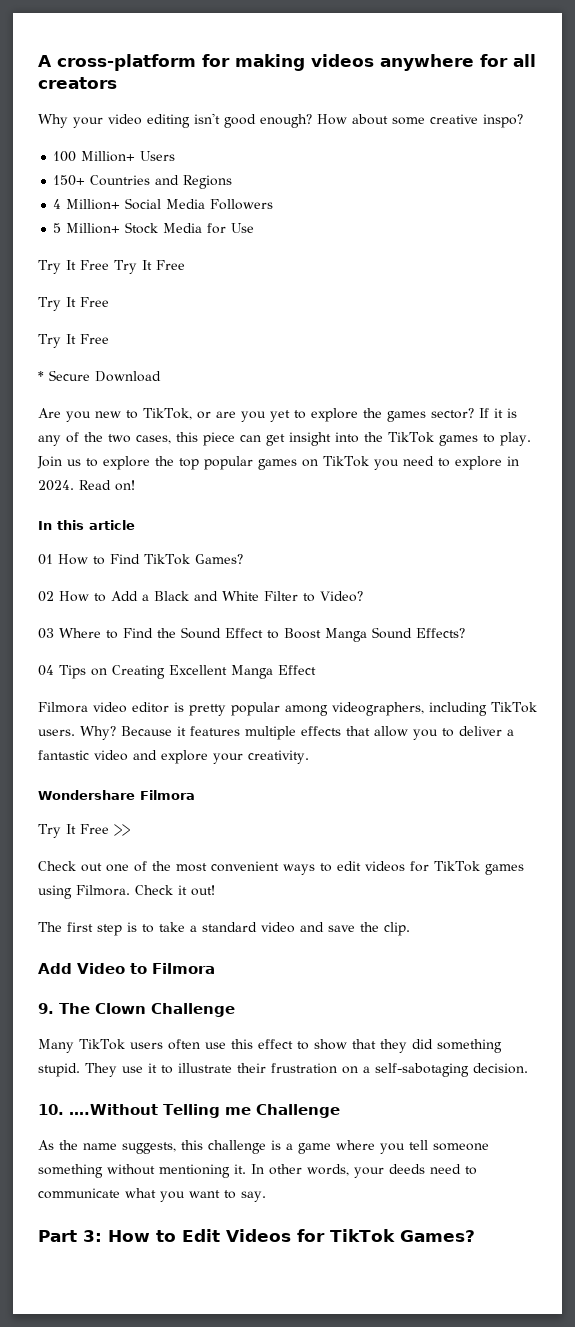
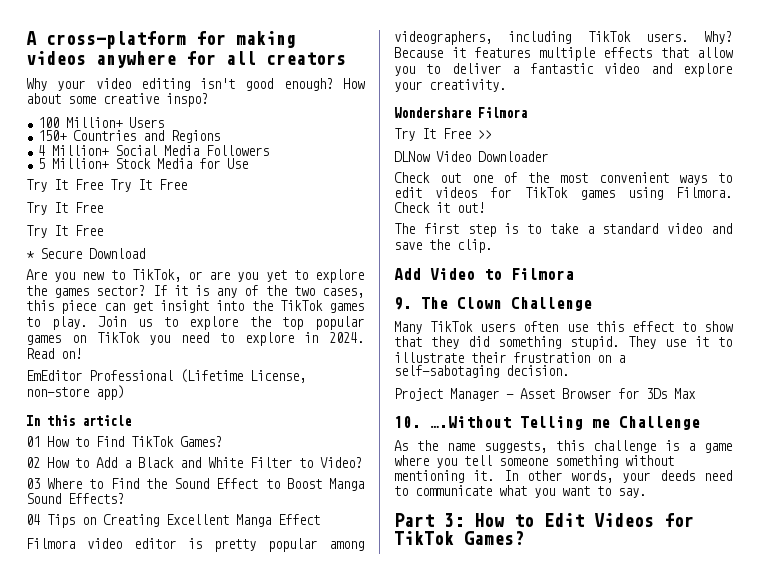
(135, 485) none -> [26,369,306,383] [26,385,124,400] // EmEditor Professional (Lifetime License, non-store app)
(130, 830) none -> [394,151,548,162] // DLNow Video Downloader
(528, 1068) none -> [394,388,696,401] // Project Manager - Asset Browser for 3Ds Max

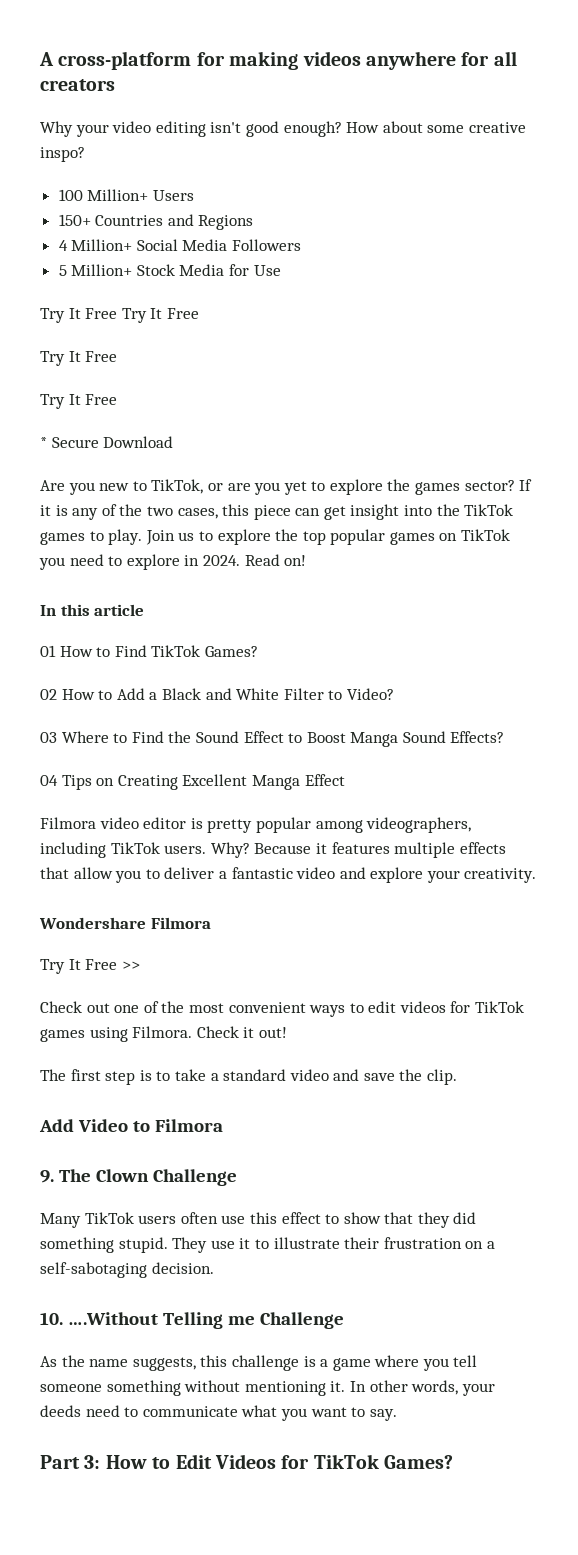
[26,369,306,383] [26,385,124,400] // EmEditor Professional (Lifetime License, non-store app) -> (307, 560) none
[394,151,548,162] // DLNow Video Downloader -> (140, 965) none
[394,388,696,401] // Project Manager - Asset Browser for 3Ds Max -> (214, 1268) none

